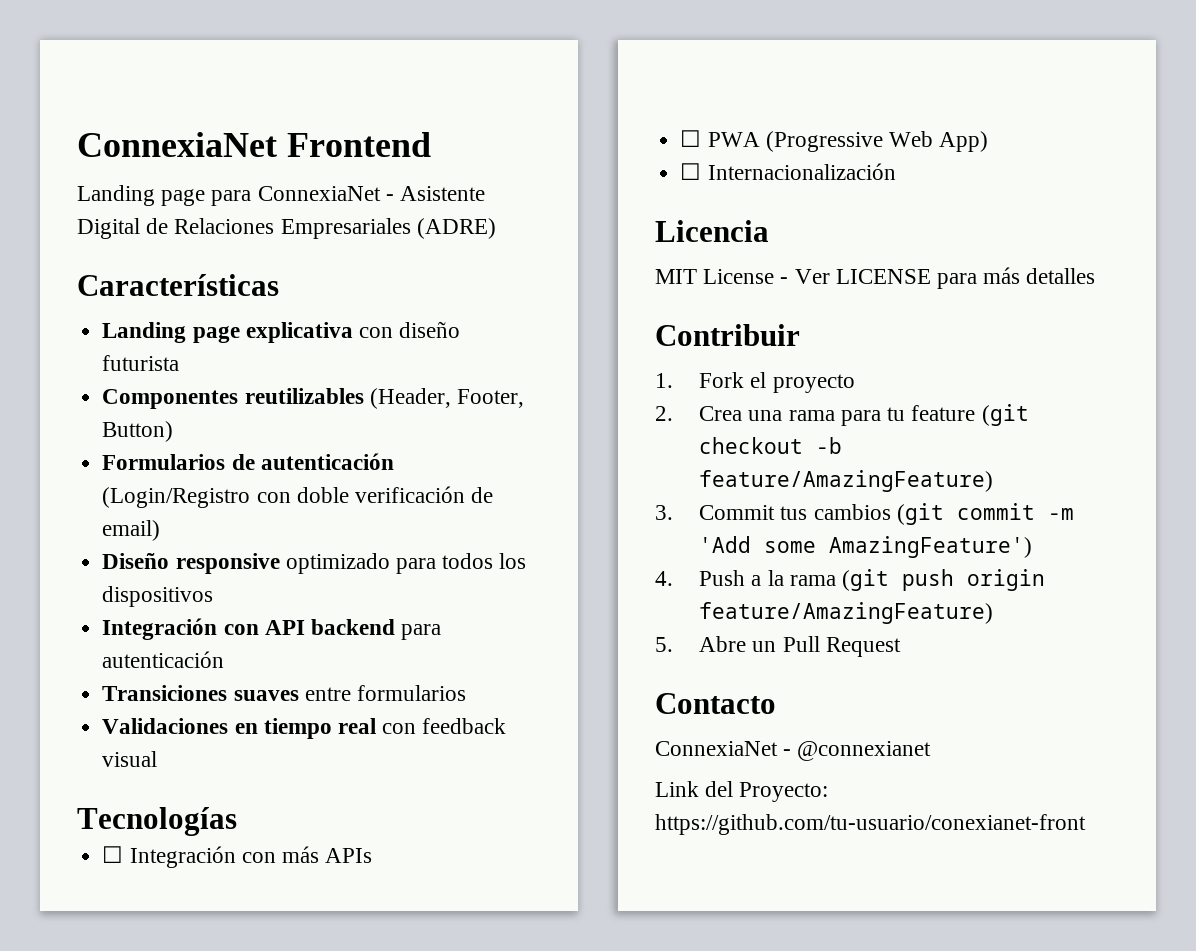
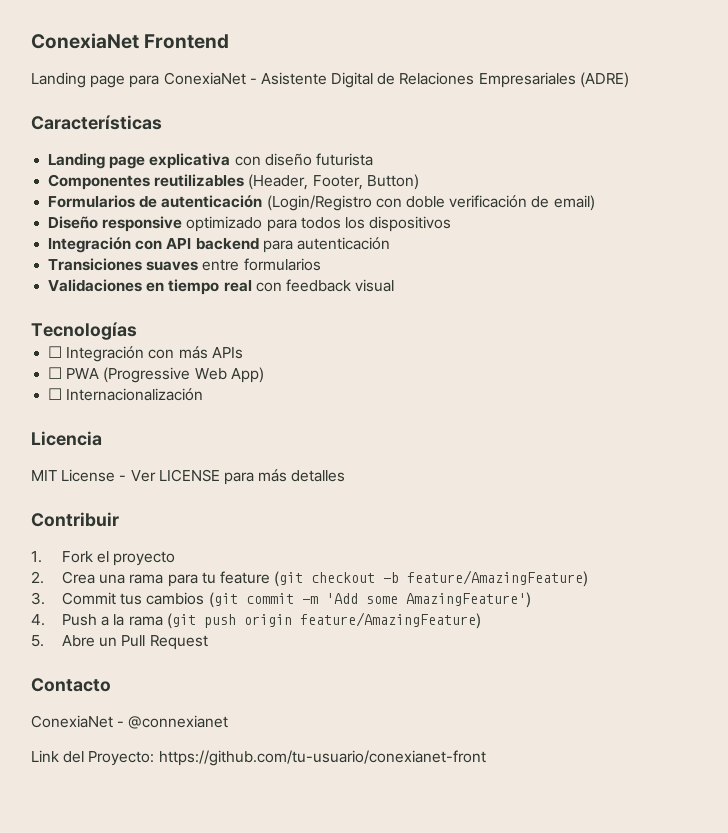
[77,132,277,157] ConnexiaNet -> [31,33,139,49] ConexiaNet
[257,186,381,201] ConnexiaNet -> [163,72,246,85] ConexiaNet
[655,741,778,756] ConnexiaNet -> [31,715,113,728] ConexiaNet

